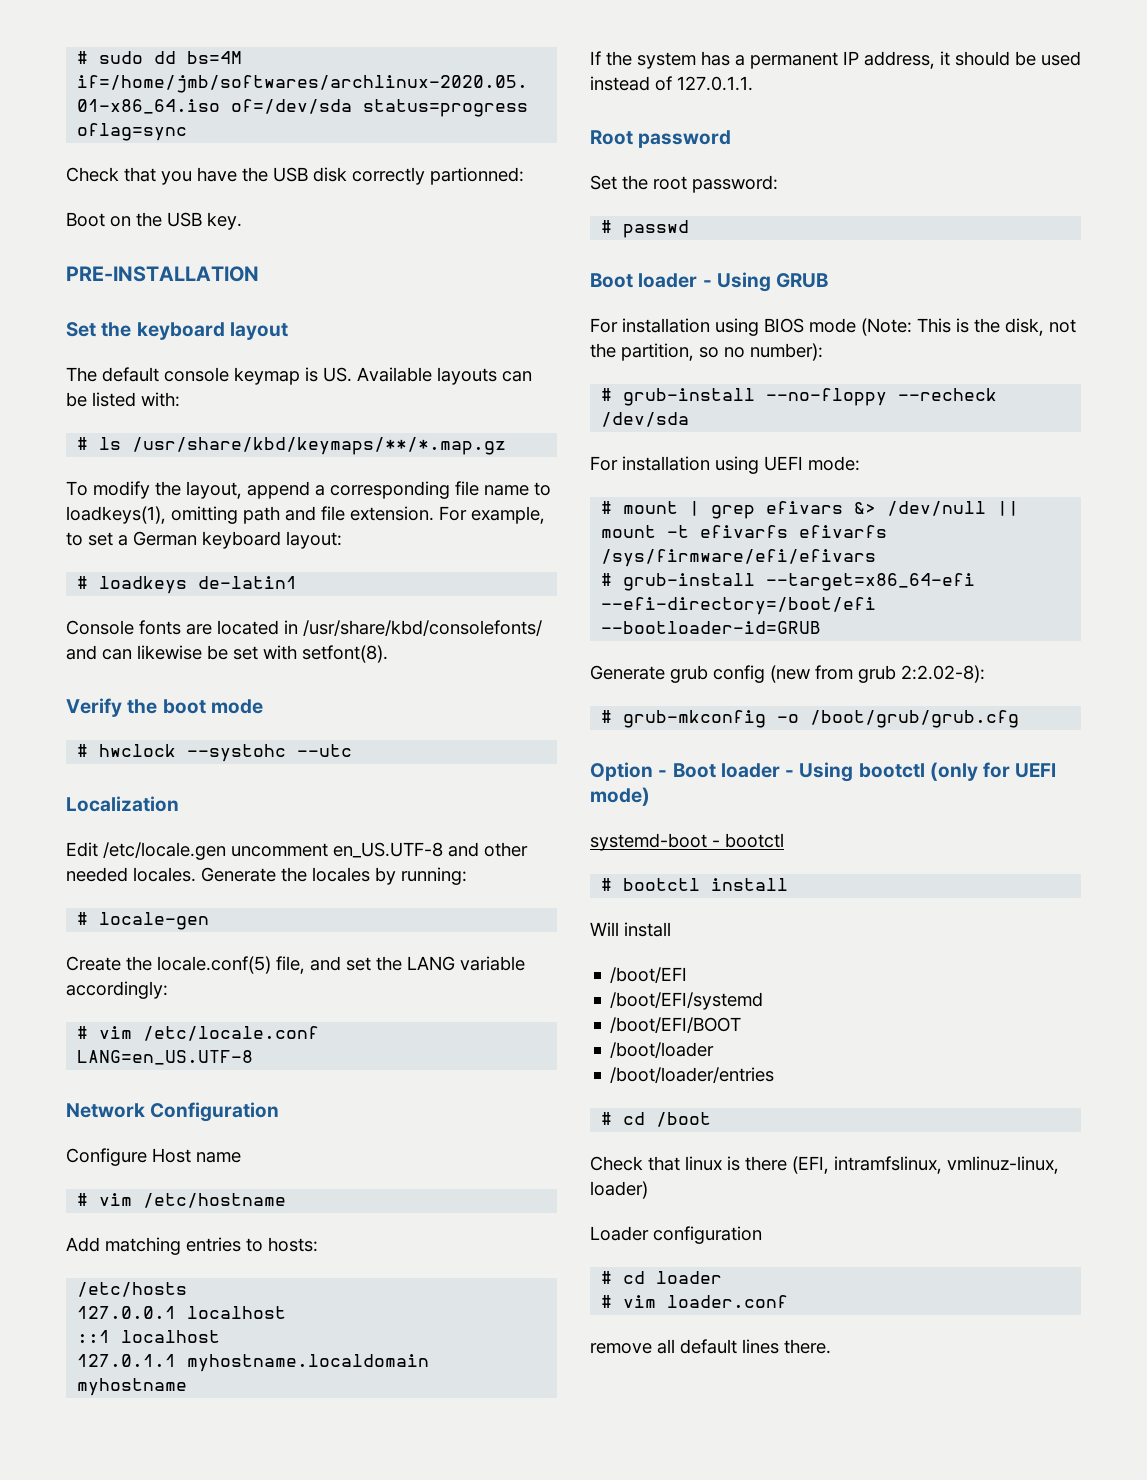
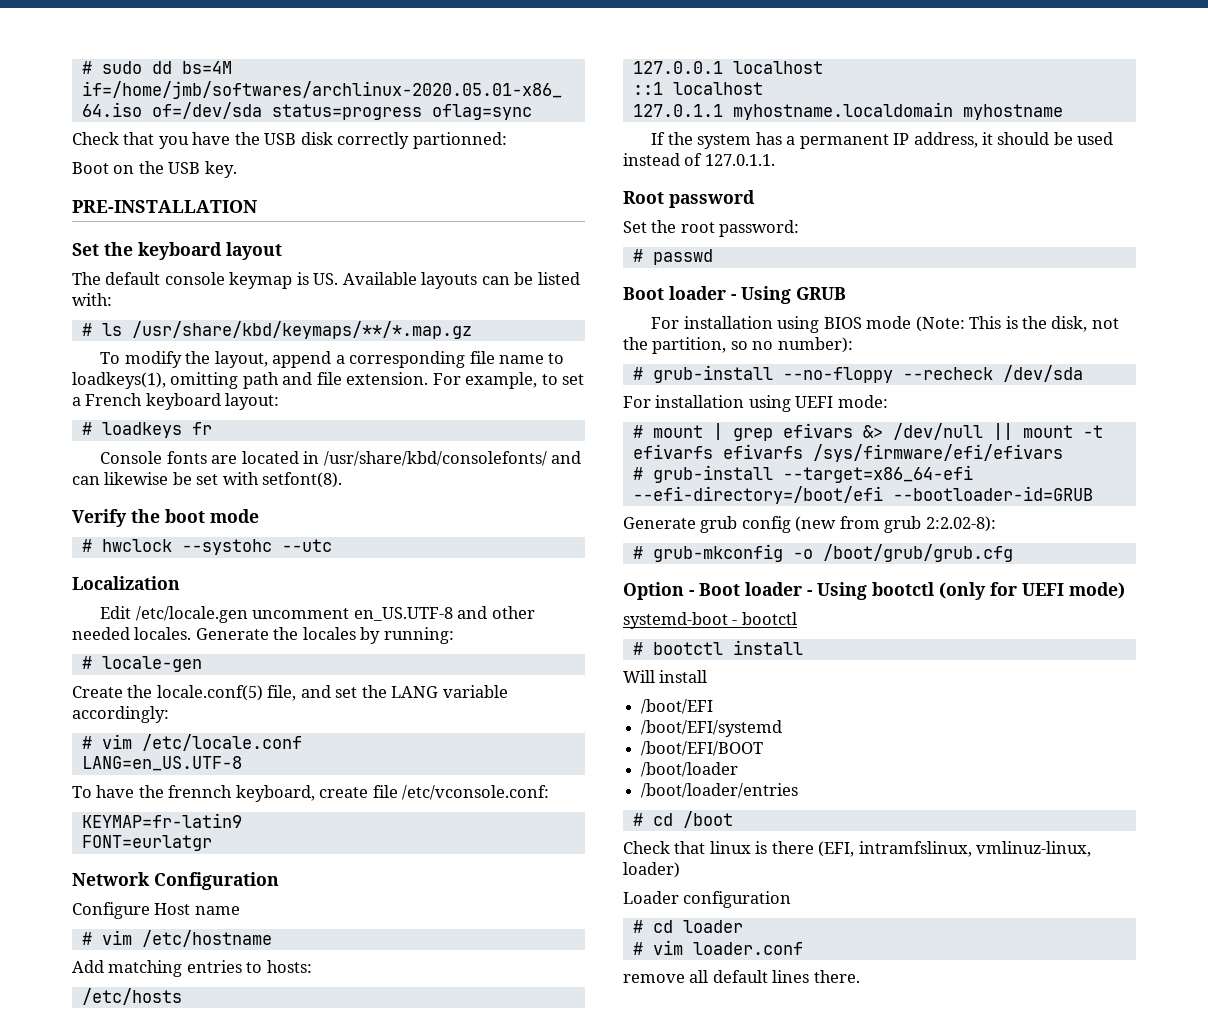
[133,531,197,546] German -> [85,393,143,406] French
[198,576,298,589] de-latin1 -> [191,422,212,435] fr
(254, 1057) none -> [72,785,550,802] [81,813,242,828] [81,835,212,851] // To have the frennch keyboard, create file /etc/vconsole.conf: // KEYMAP=fr-latin9 // FONT=eurlatgr

